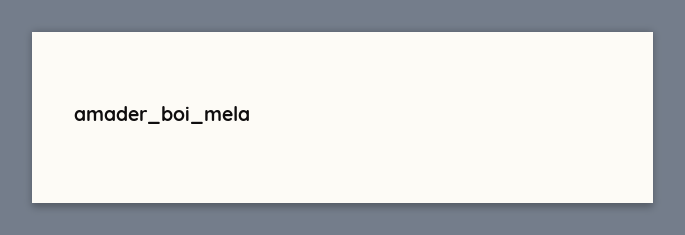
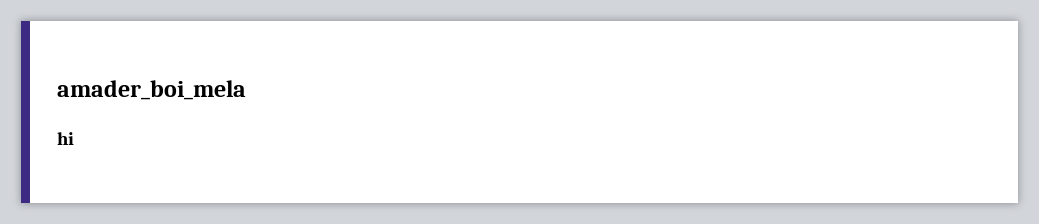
(250, 115) none -> [57,132,74,145] // hi

